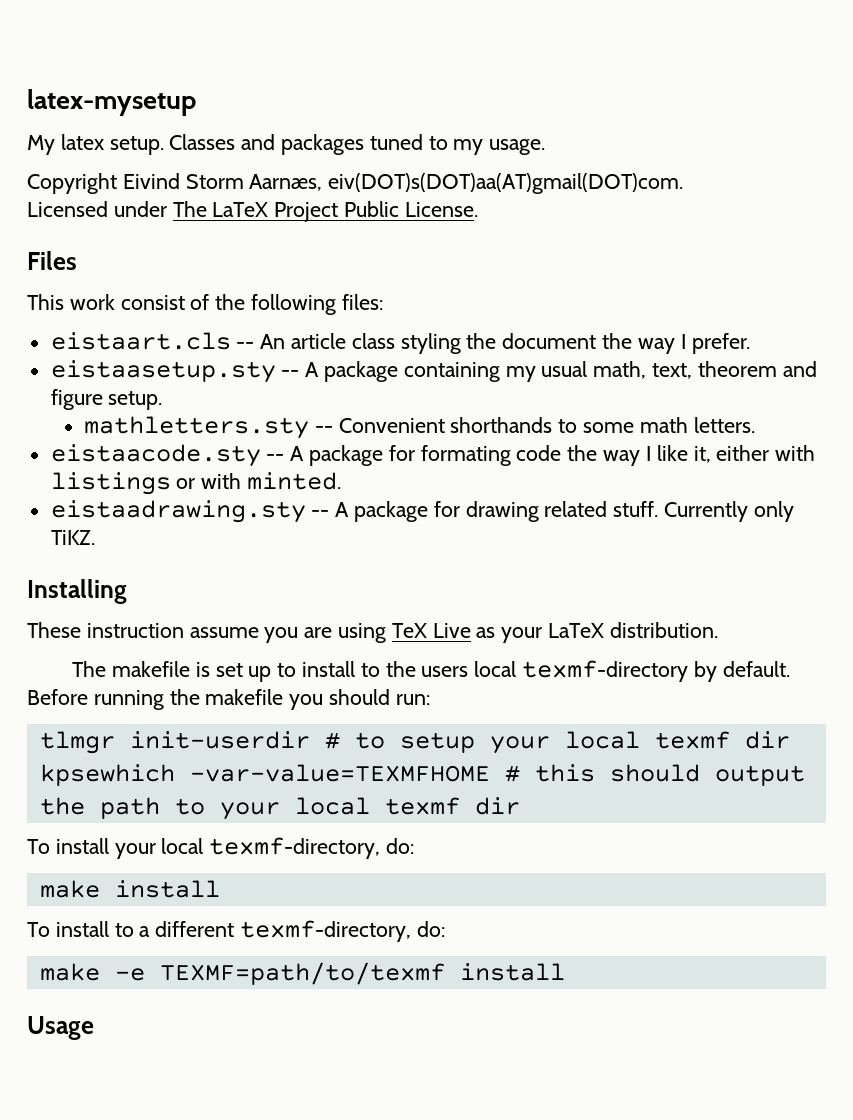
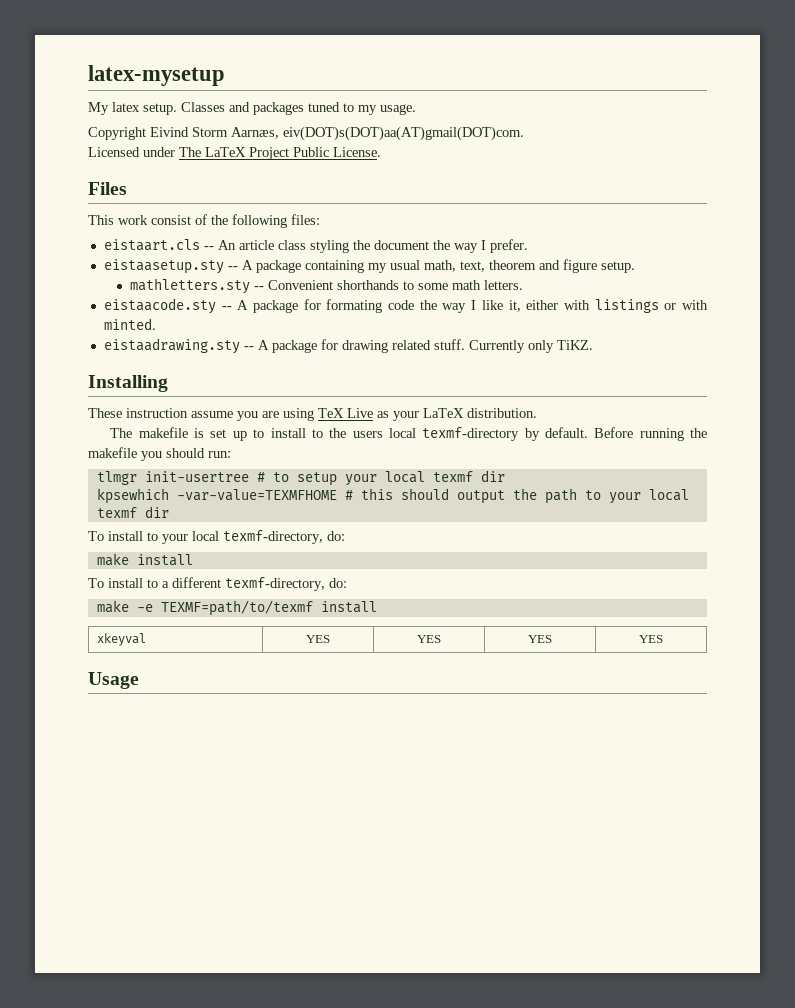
[129,731,310,749] init-userdir -> [144,471,249,482] init-usertree
(109, 846) none -> [147,532,158,541] to
(565, 972) none -> [97,633,147,646] [306,635,330,643] [417,635,441,643] [528,635,552,643] [639,635,663,643] // xkeyval | YES | YES | YES | YES

